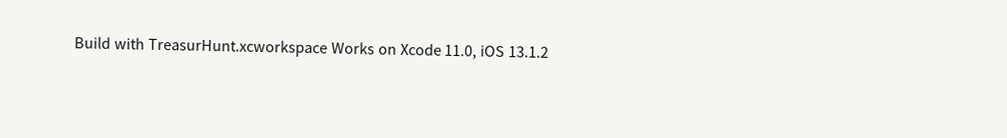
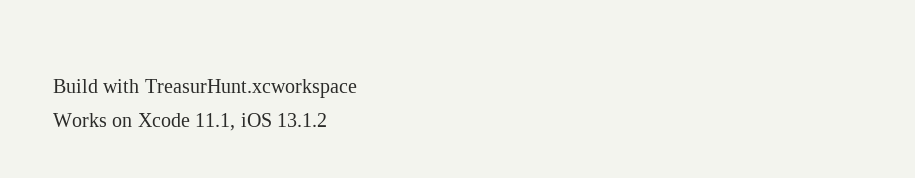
(328, 47) none -> (357, 88) //
[444,44,478,60] 11.0, -> [195,113,236,131] 11.1,

